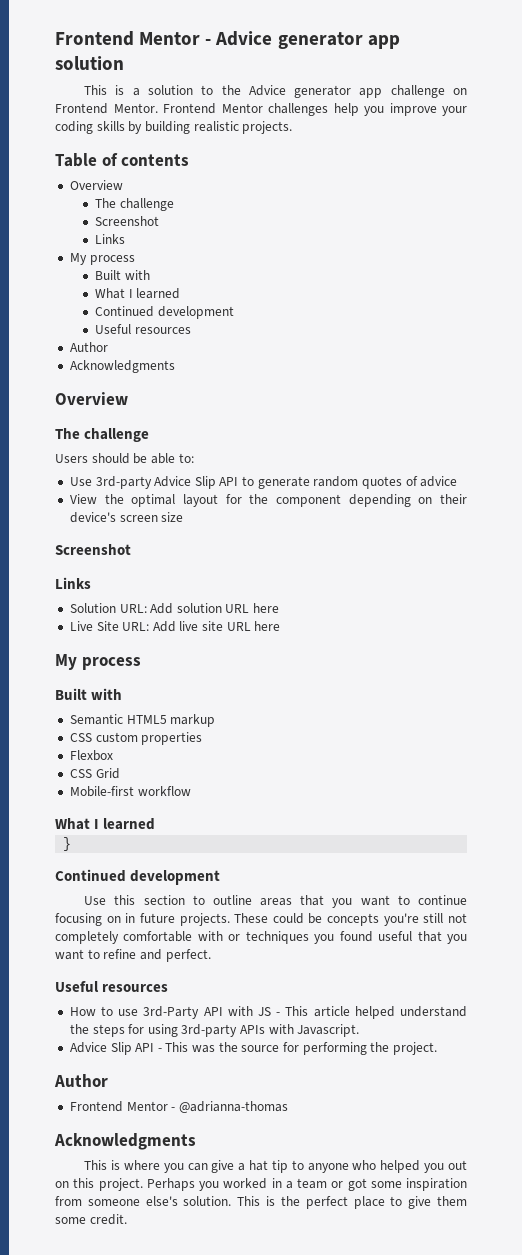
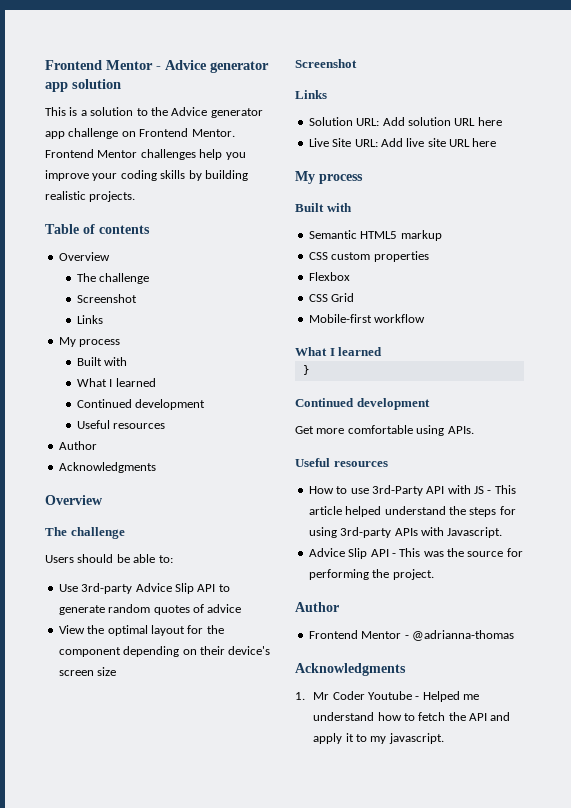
[84,895,467,908] [55,913,467,926] [55,931,468,944] [55,949,211,962] Use this section to outline areas that you want to continue focusing on in future projects. These could be concepts you're still not completely comfortable with or techniques you found useful that you want to refine and perfect. -> [295,425,474,436] Get more comfortable using APIs.
[84,1160,467,1173] [55,1178,467,1191] [55,1196,467,1209] [55,1214,127,1225] This is where you can give a hat tip to anyone who helped you out on this project. Perhaps you worked in a team or got some inspiration from someone else's solution. This is the perfect place to give them some credit. -> [295,691,480,702] [313,712,511,721] [313,733,444,744] 1. Mr Coder Youtube - Helped me understand how to fetch the API and apply it to my javascript.

